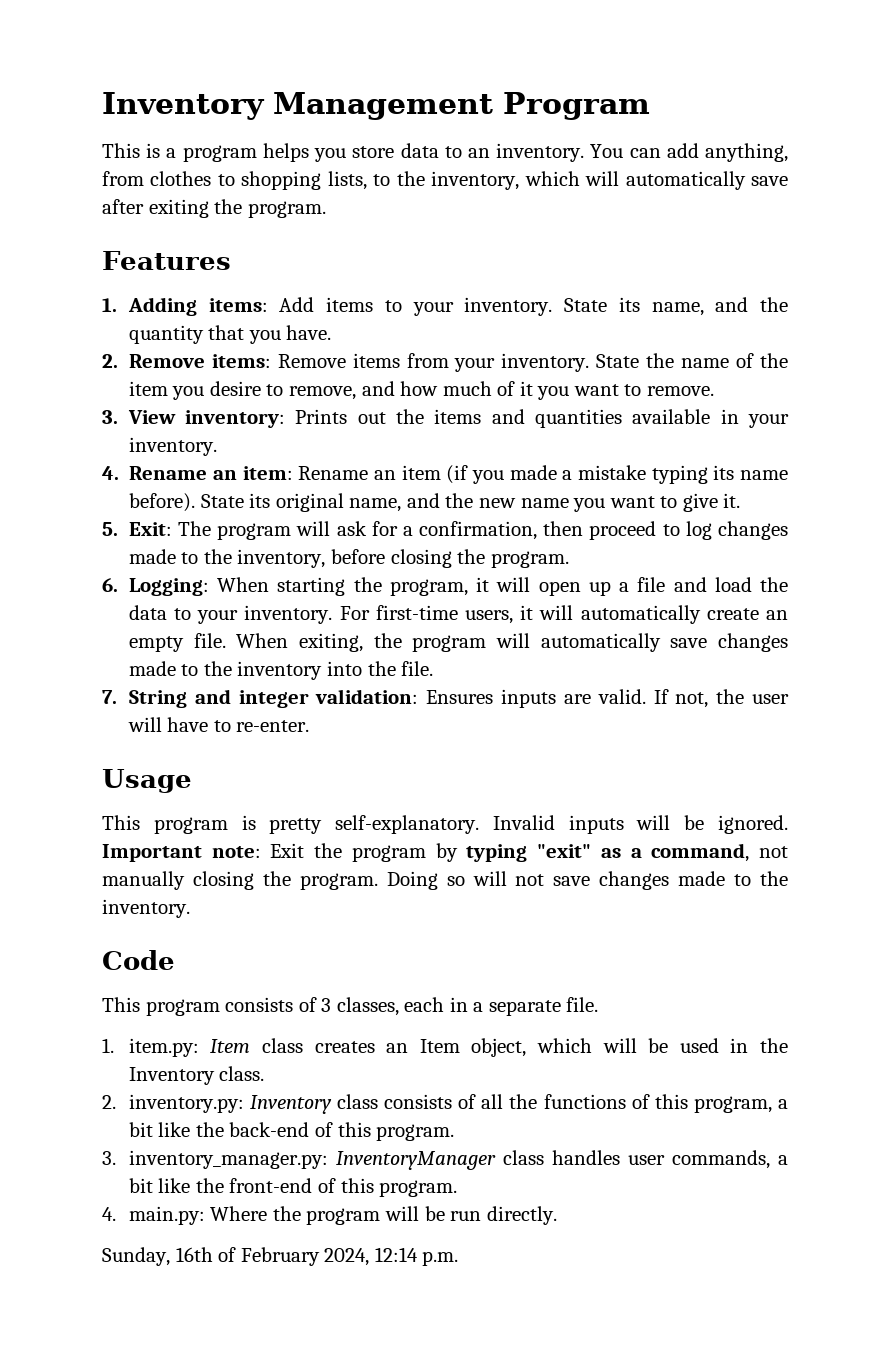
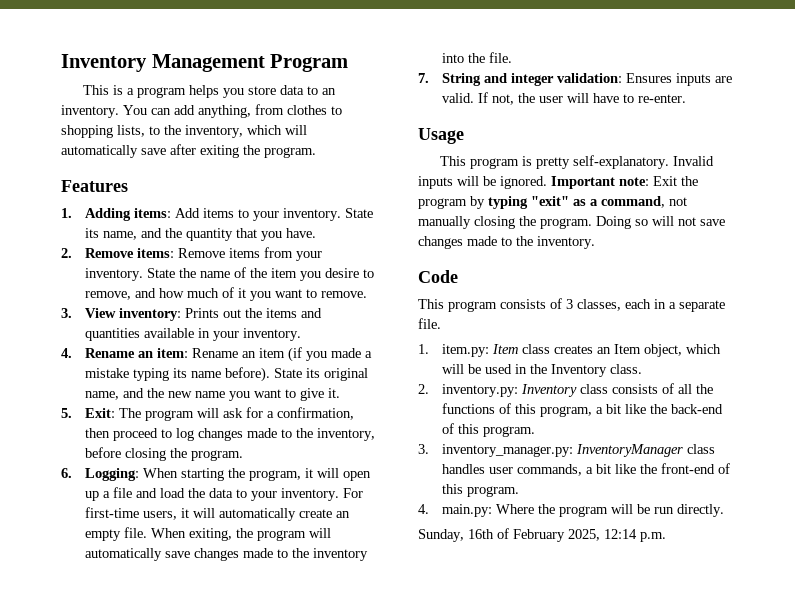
[324,1248,370,1266] 2024, -> [568,529,600,541] 2025,

